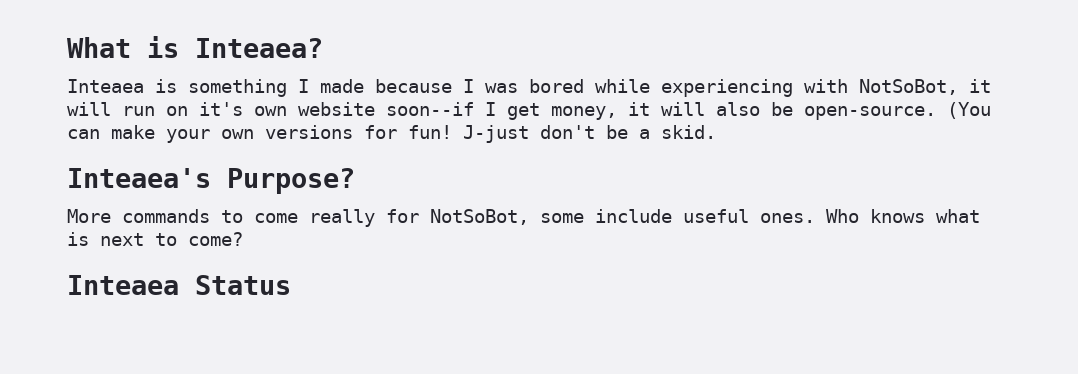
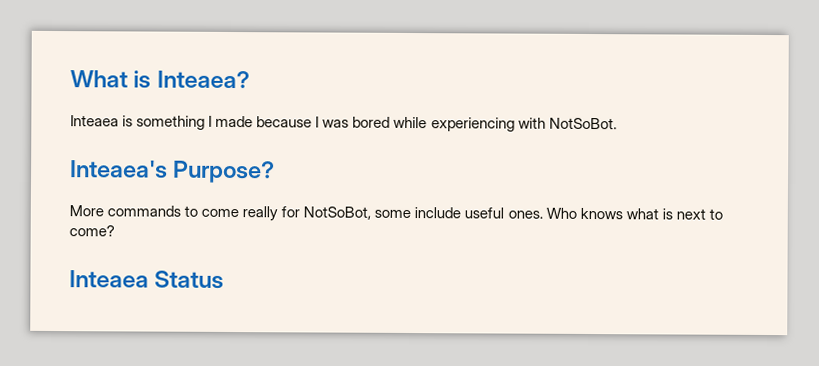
[859,79,991,95] [67,102,991,120] [67,125,716,143] NotSoBot, it will run on it's own website soon--if I get money, it will also be open-source. (You can make your own versions for fun! J-just don't be a skid. -> [548,117,617,130] NotSoBot.

